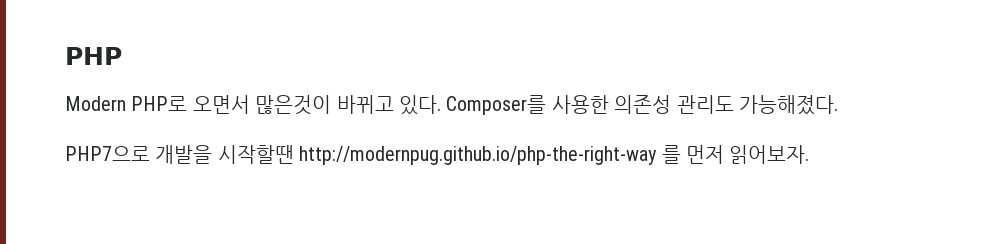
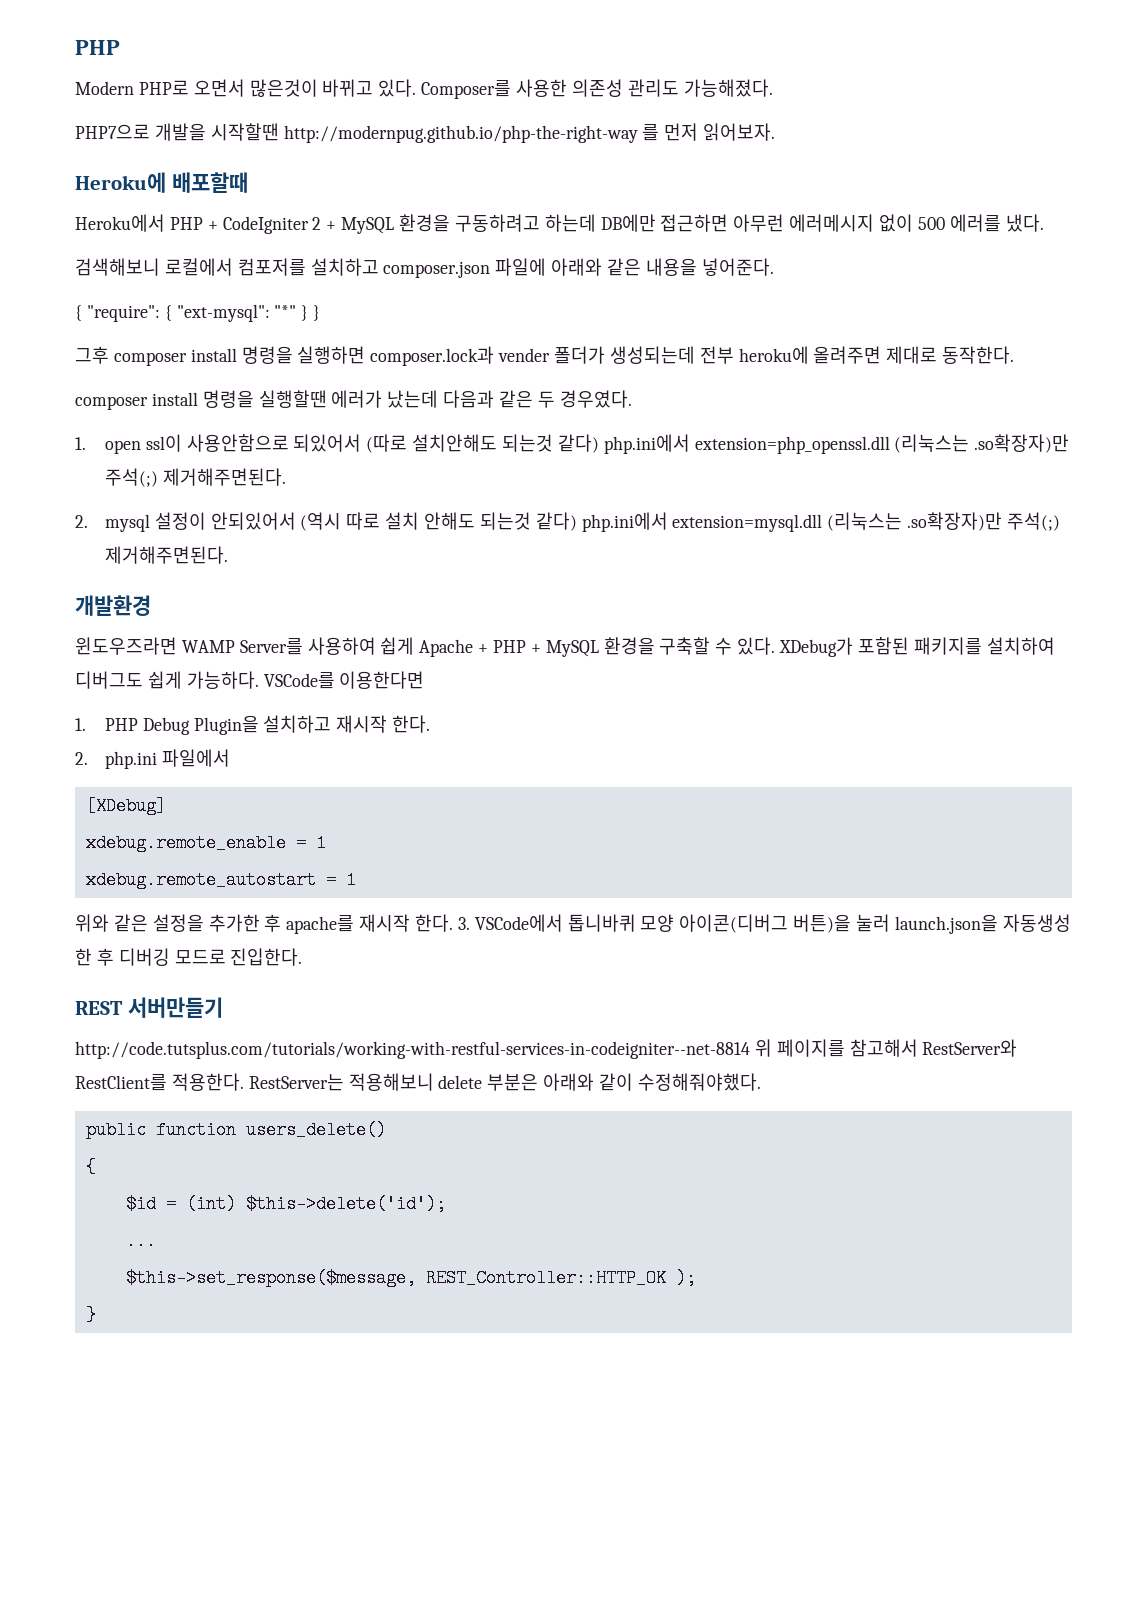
(810, 154) none -> [75,172,248,193] [75,214,1044,234] [75,258,774,278] [75,304,321,322] [75,346,1015,366] [75,390,632,410] [75,434,1070,454] [104,468,286,487] [75,512,1061,532] [104,546,228,564] [75,595,151,616] [75,637,1055,657] [75,671,425,689] [75,715,431,735] [75,749,230,769] [85,797,166,815] [85,834,326,852] [85,871,356,889] [75,914,1071,934] [75,948,303,966] [75,997,223,1018] [75,1039,1018,1059] [75,1073,761,1091] [85,1121,386,1139] [85,1158,96,1176] [125,1195,446,1213] [125,1232,156,1250] [125,1269,696,1287] [85,1306,96,1324] // Heroku에 배포할때 // Heroku에서 PHP + CodeIgniter 2 + MySQL 환경을 구동하려고 하는데 DB에만 접근하면 아무런 에러메시지 없이 500 에러를 냈다. // 검색해보니 로컬에서 컴포저를 설치하고 composer.json 파일에 아래와 같은 내용을 넣어준다. // { "require": { "ext-mysql": "*" } } // 그후 composer install 명령을 실행하면 composer.lock과 vender 폴더가 생성되는데 전부 heroku에 올려주면 제대로 동작한다. // composer install 명령을 실행할땐 에러가 났는데 다음과 같은 두 경우였다. // 1. open ssl이 사용안함으로 되있어서 (따로 설치안해도 되는것 같다) php.ini에서 extension=php_openssl.dll (리눅스는 .so확장자)만 주석(;) 제거해주면된다. // 2. mysql 설정이 안되있어서 (역시 따로 설치 안해도 되는것 같다) php.ini에서 extension=mysql.dll (리눅스는 .so확장자)만 주석(;) 제거해주면된다. // 개발환경 // 윈도우즈라면 WAMP Server를 사용하여 쉽게 Apache + PHP + MySQL 환경을 구축할 수 있다. XDebug가 포함된 패키지를 설치하여 디버그도 쉽게 가능하다. VSCode를 이용한다면 // 1. PHP Debug Plugin을 설치하고 재시작 한다. // 2. php.ini 파일에서 // [XDebug] // xdebug.remote_enable = 1 // xdebug.remote_autostart = 1 // 위와 같은 설정을 추가한 후 apache를 재시작 한다. 3. VSCode에서 톱니바퀴 모양 아이콘(디버그 버튼)을 눌러 launch.json을 자동생성 한 후 디버깅 모드로 진입한다. // REST 서버만들기 // http://code.tutsplus.com/tutorials/working-with-restful-services-in-codeigniter--net-8814 위 페이지를 참고해서 RestServer와 RestClient를 적용한다. RestServer는 적용해보니 delete 부분은 아래와 같이 수정해줘야했다. // public function users_delete() // { // $id = (int) $this->delete('id'); // ... // $this->set_response($message, REST_Controller::HTTP_OK ); // }

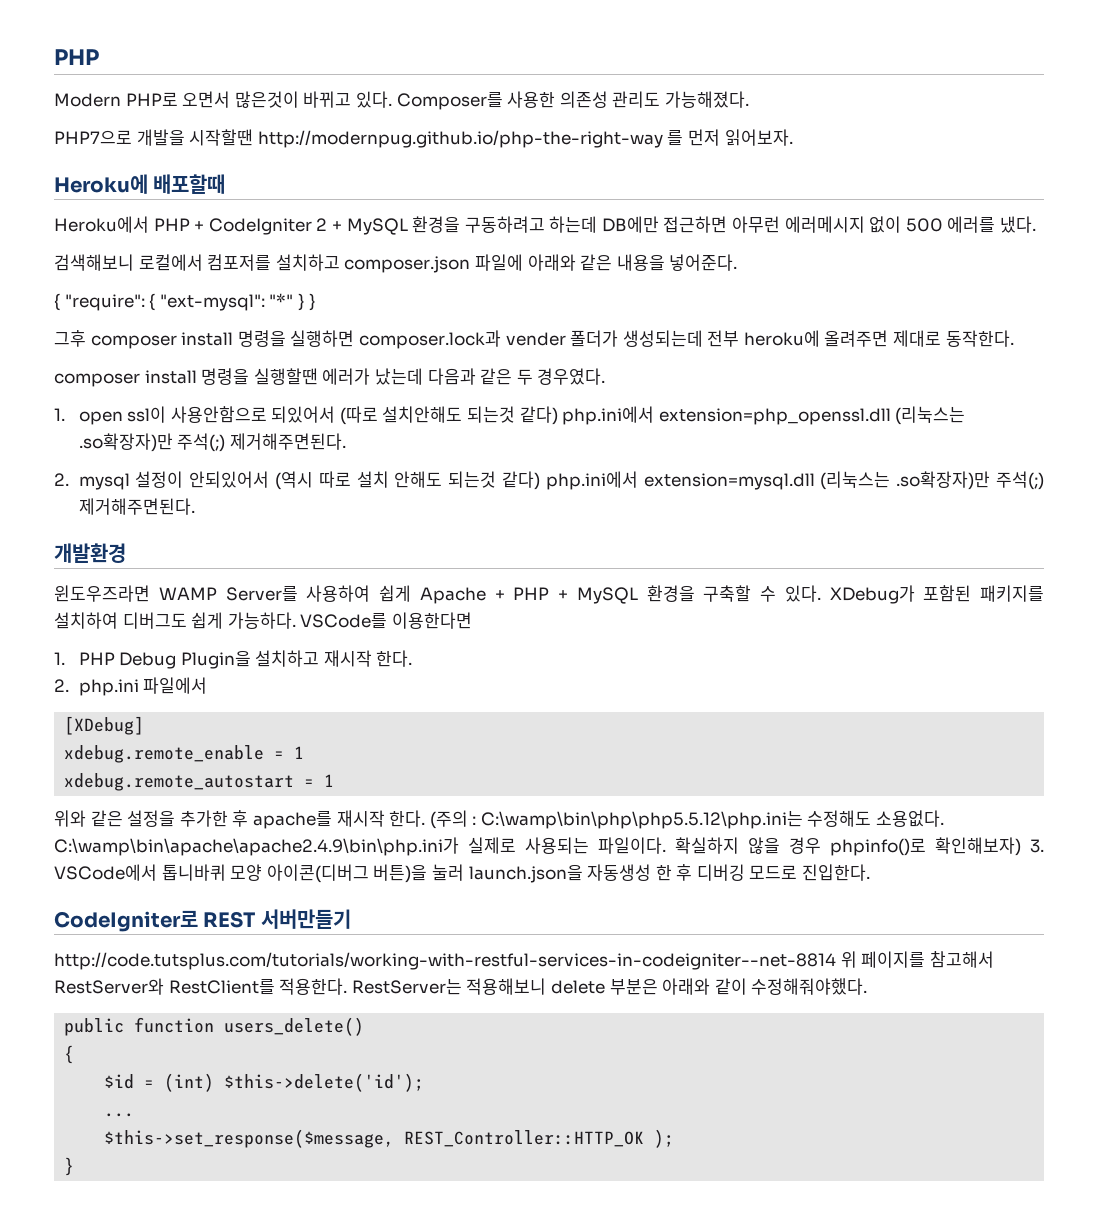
(454, 923) none -> [429,810,945,829] [54,837,1021,856] (주의 : C:\wamp\bin\php\php5.5.12\php.ini는 수정해도 소용없다. C:\wamp\bin\apache\apache2.4.9\bin\php.ini가 실제로 사용되는 파일이다. 확실하지 않을 경우 phpinfo()로 확인해보자)
(303, 957) none -> [54,910,198,932] CodeIgniter로

